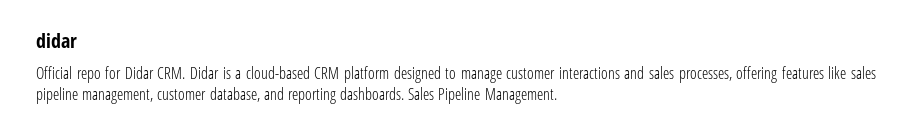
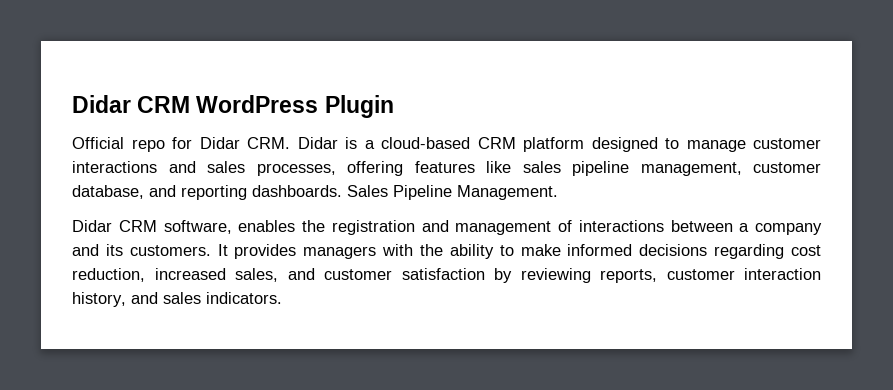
[36,33,77,48] didar -> [72,95,394,118] Didar CRM WordPress Plugin
(557, 96) none -> [72,220,822,235] [72,244,821,259] [72,268,821,283] [72,292,282,307] // Didar CRM software, enables the registration and management of interactions between a company and its customers. It provides managers with the ability to make informed decisions regarding cost reduction, increased sales, and customer satisfaction by reviewing reports, customer interaction history, and sales indicators.

